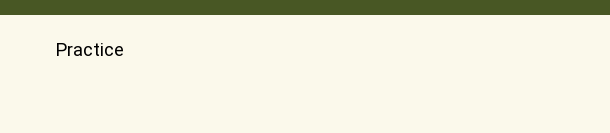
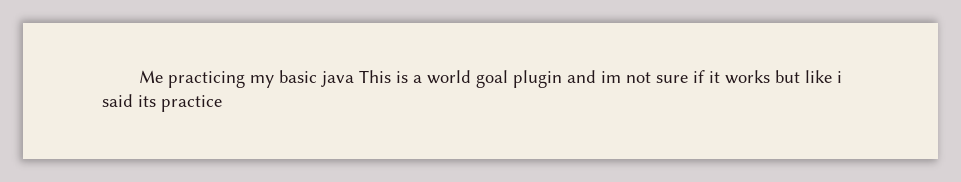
[55,43,124,56] Practice -> [139,70,843,88] [102,94,222,112] Me practicing my basic java This is a world goal plugin and im not sure if it works but like i said its practice

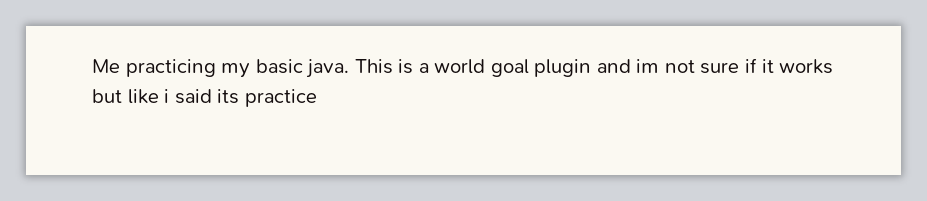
[321,71,355,87] java -> [306,59,350,78] java.

